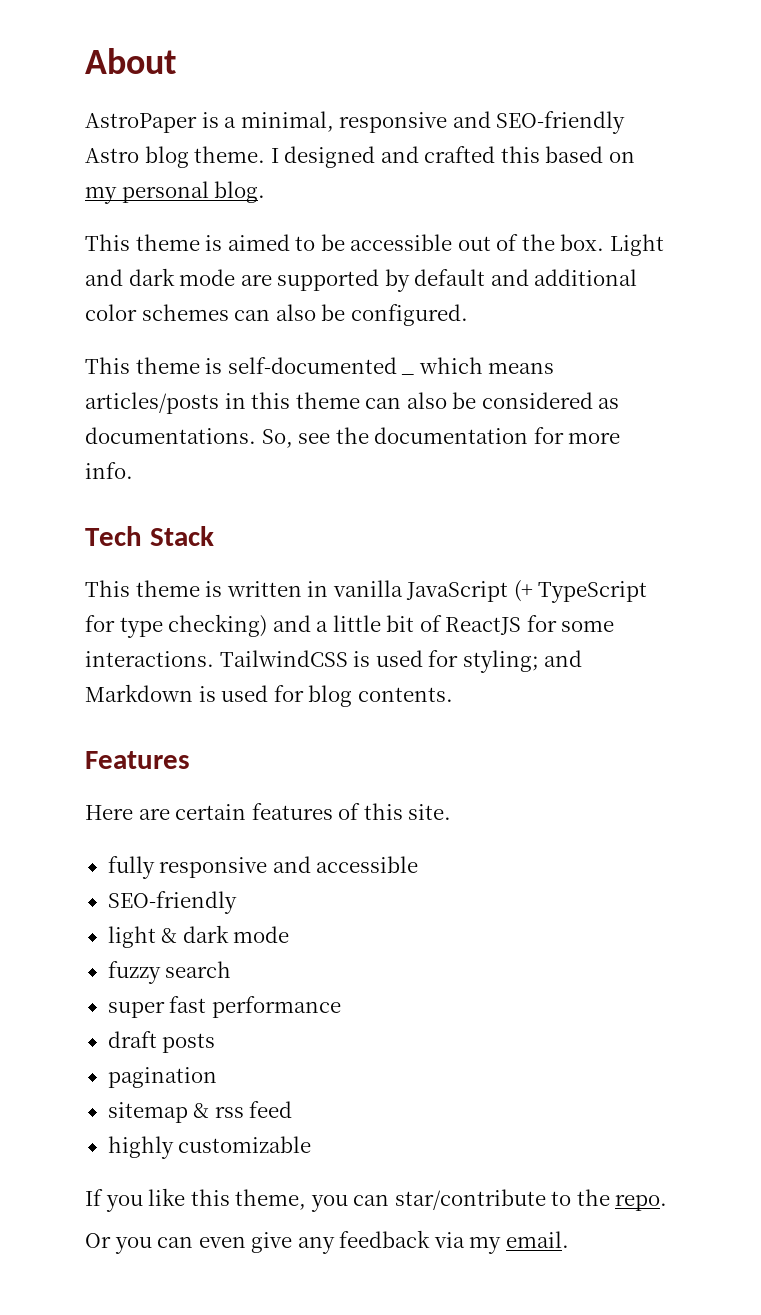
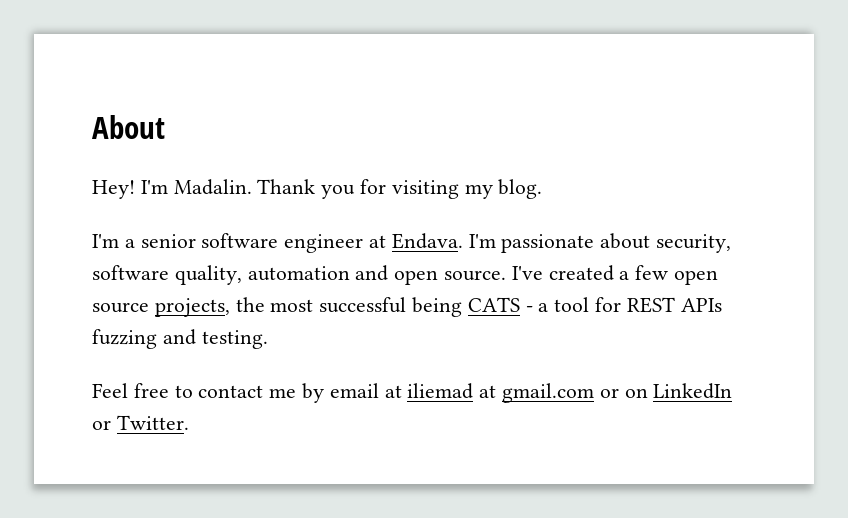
[85,111,626,134] [85,146,635,168] [85,181,266,204] [85,234,664,256] [85,268,638,292] [85,304,468,326] [85,357,397,374] [401,374,415,375] [418,357,555,374] [85,392,620,414] [85,427,621,448] [85,462,133,479] [85,526,214,546] [85,580,648,603] [85,614,615,638] [85,650,583,673] [85,684,453,707] [85,751,190,769] [85,803,452,820] [107,856,419,879] [107,891,237,914] [107,925,290,948] [107,961,232,984] [107,996,341,1018] [107,1031,216,1053] [107,1067,217,1088] [107,1101,293,1123] [107,1136,312,1159] [85,1188,668,1212] [85,1230,569,1254] AstroPaper is a minimal, responsive and SEO-friendly Astro blog theme. I designed and crafted this based on my personal blog. // This theme is aimed to be accessible out of the box. Light and dark mode are supported by default and additional color schemes can also be configured. // This theme is self-documented _ which means articles/posts in this theme can also be considered as documentations. So, see the documentation for more info. // Tech Stack // This theme is written in vanilla JavaScript (+ TypeScript for type checking) and a little bit of ReactJS for some interactions. TailwindCSS is used for styling; and Markdown is used for blog contents. // Features // Here are certain features of this site. // fully responsive and accessible // SEO-friendly // light & dark mode // fuzzy search // super fast performance // draft posts // pagination // sitemap & rss feed // highly customizable // If you like this theme, you can star/contribute to the repo. // Or you can even give any feedback via my email. -> [92,179,543,199] [92,233,732,253] [92,265,719,285] [92,297,722,317] [92,329,268,349] [92,383,733,403] [92,415,189,430] Hey! I'm Madalin. Thank you for visiting my blog. // I'm a senior software engineer at Endava. I'm passionate about security, software quality, automation and open source. I've created a few open source projects, the most successful being CATS - a tool for REST APIs fuzzing and testing. // Feel free to contact me by email at iliemad at gmail.com or on LinkedIn or Twitter.

